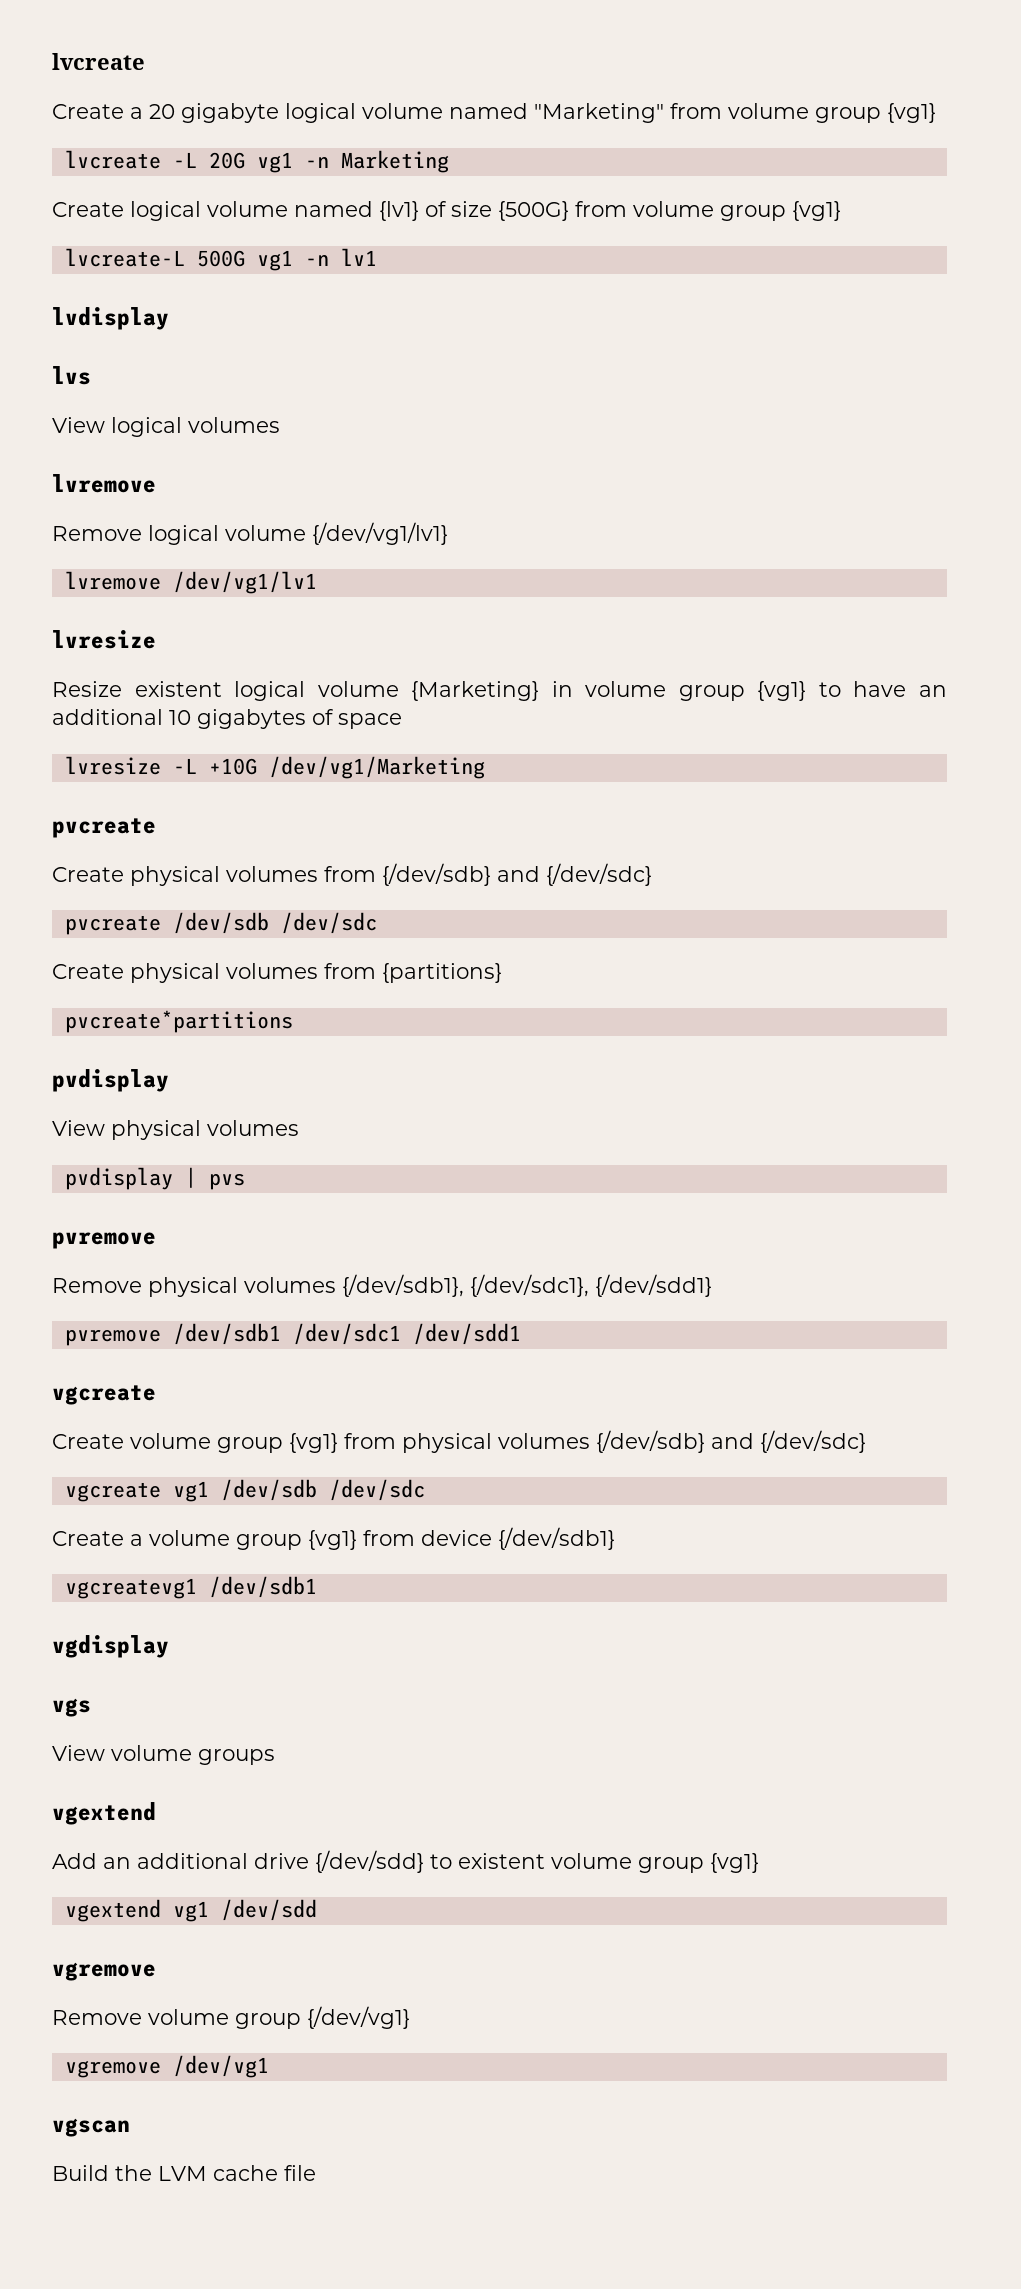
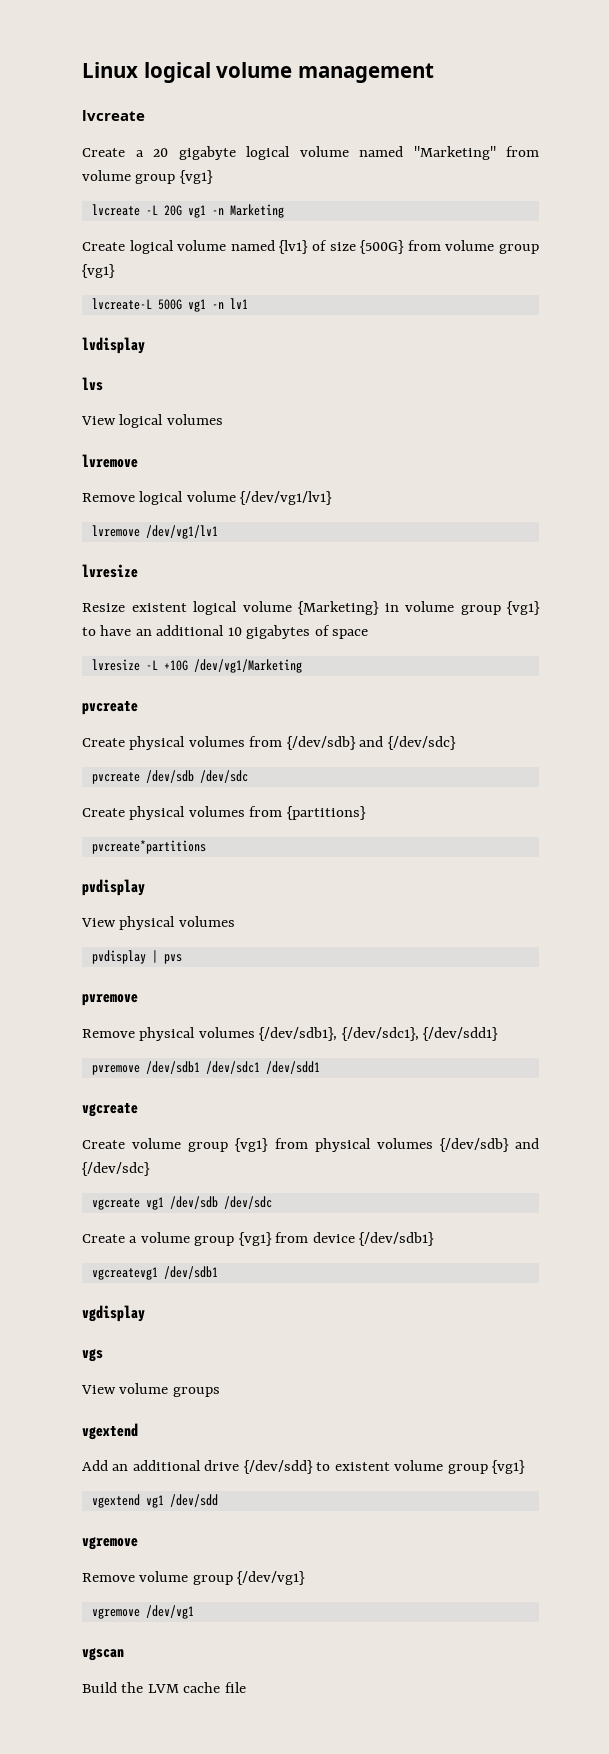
(52, 61) none -> [82,62,434,83] Linux logical volume management //

